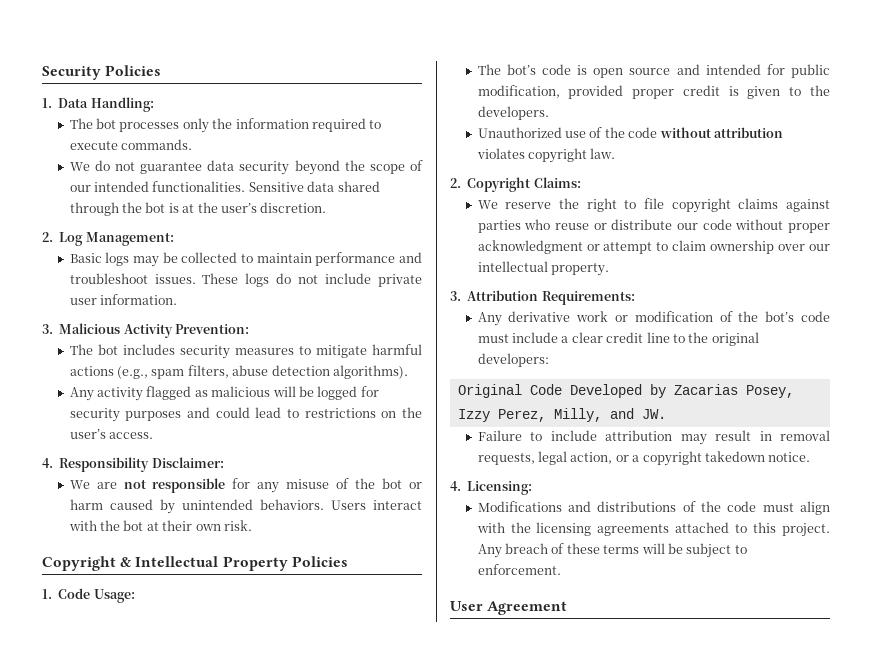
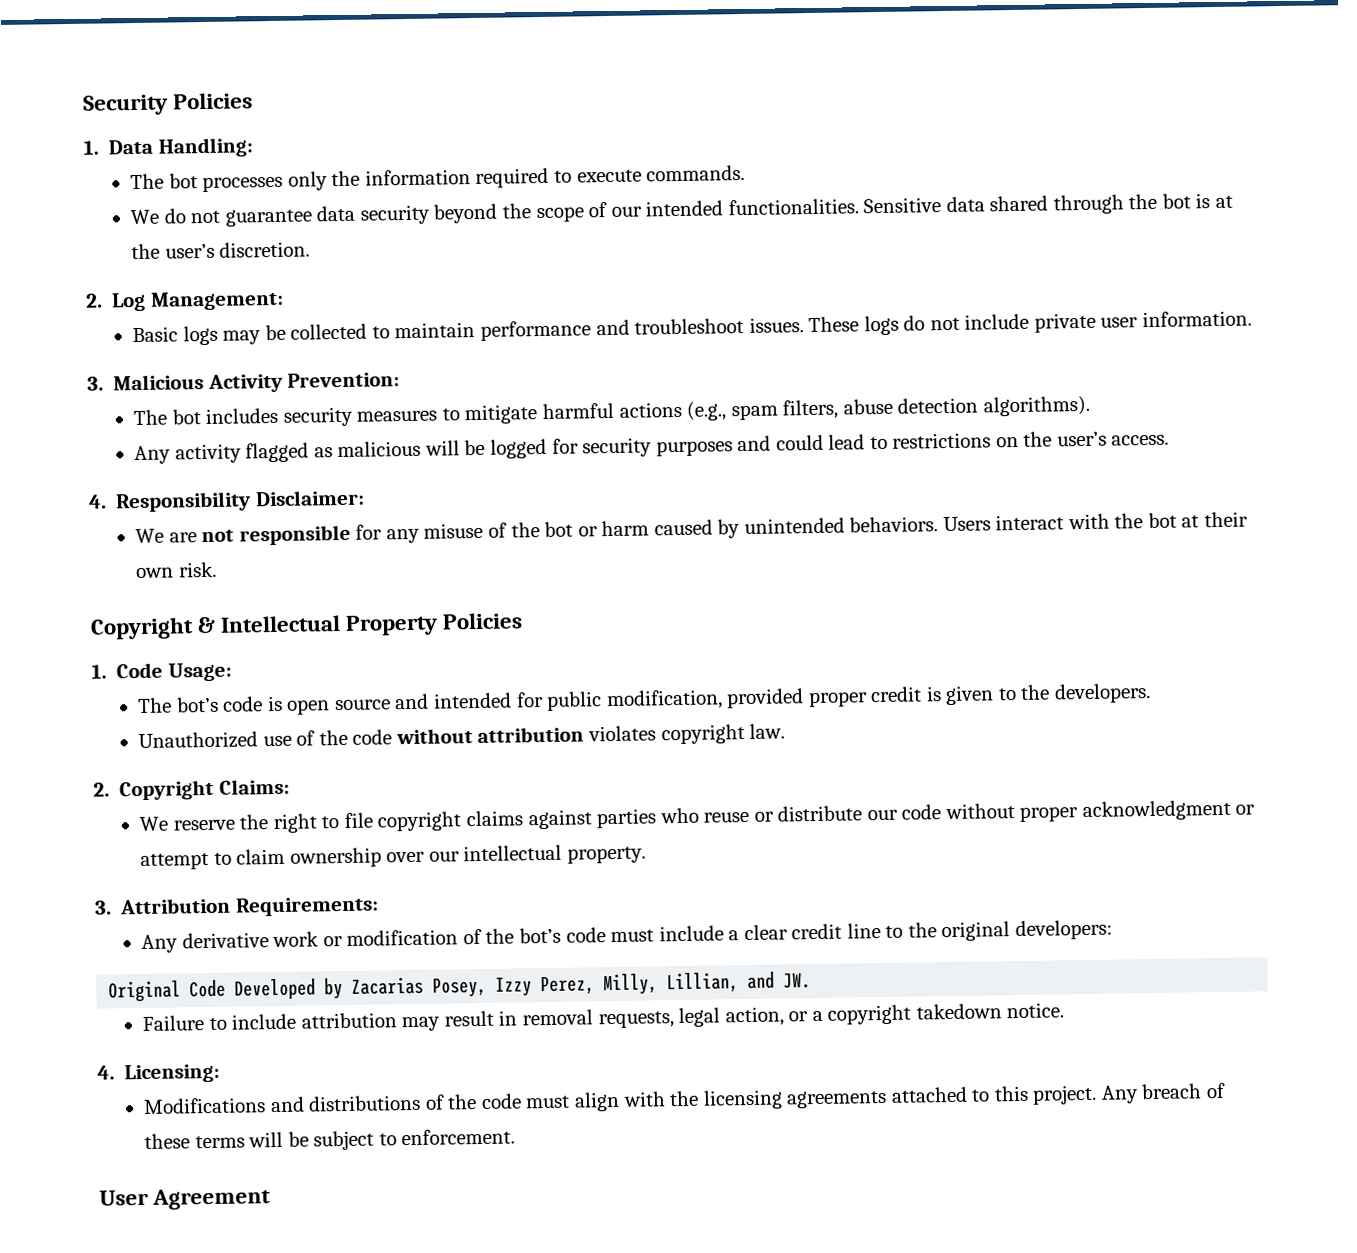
(602, 415) none -> [666,972,740,994] Lillian,

